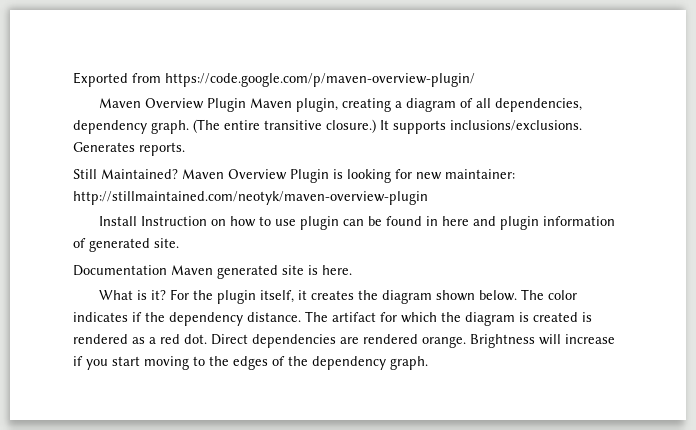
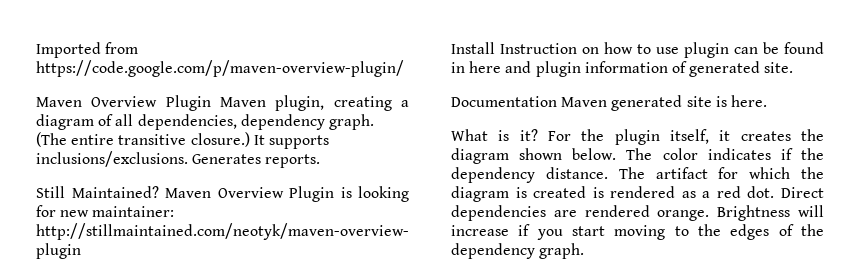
[73,72,128,87] Exported -> [36,42,101,58] Imported

